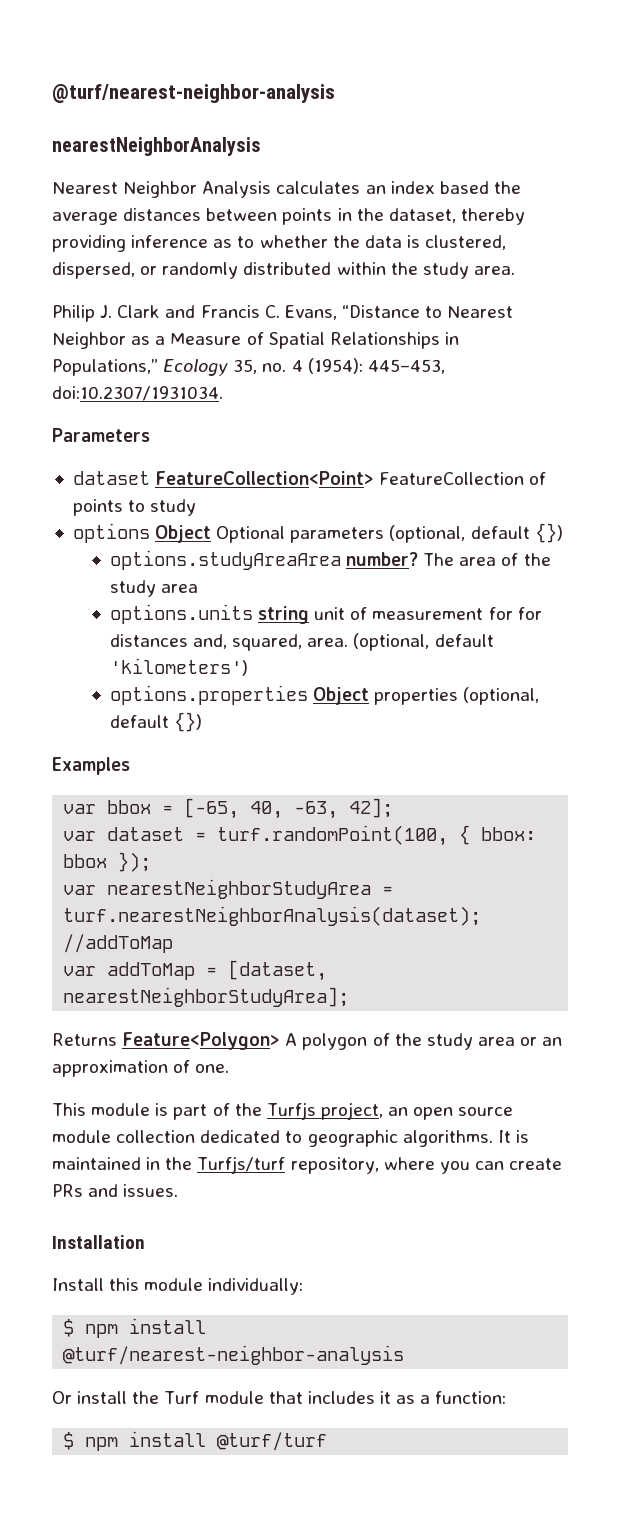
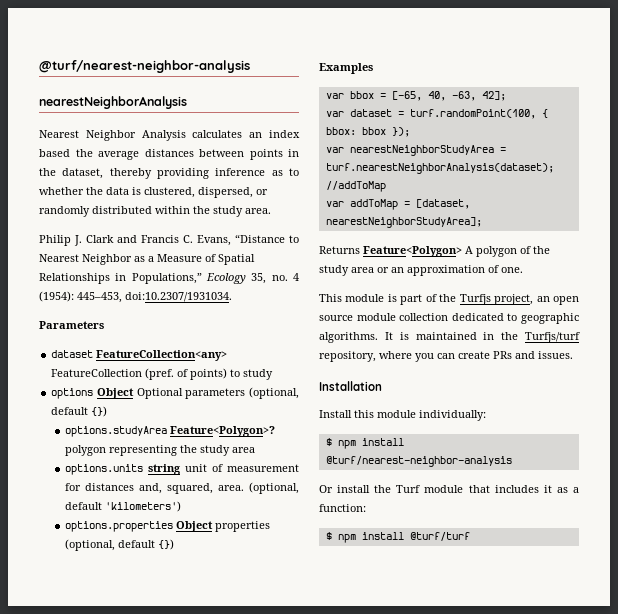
[155,471,547,485] [72,499,123,516] FeatureCollection<Point> FeatureCollection of points -> [96,350,228,361] [51,368,228,380] FeatureCollection<any> FeatureCollection (pref. of points)
[109,550,519,570] options.studyAreaArea number? The area of -> [64,426,275,437] [64,445,177,456] options.studyArea Feature<Polygon>? polygon representing
[517,607,542,620] for -> (81, 487) none

